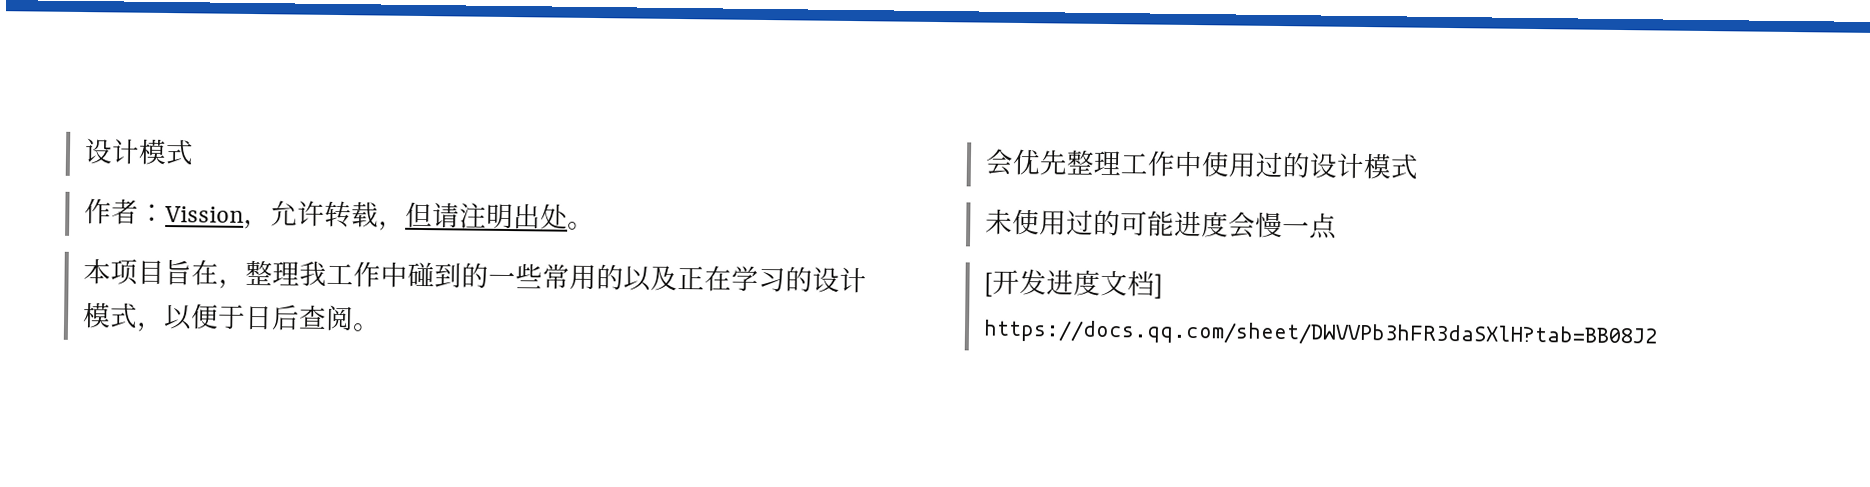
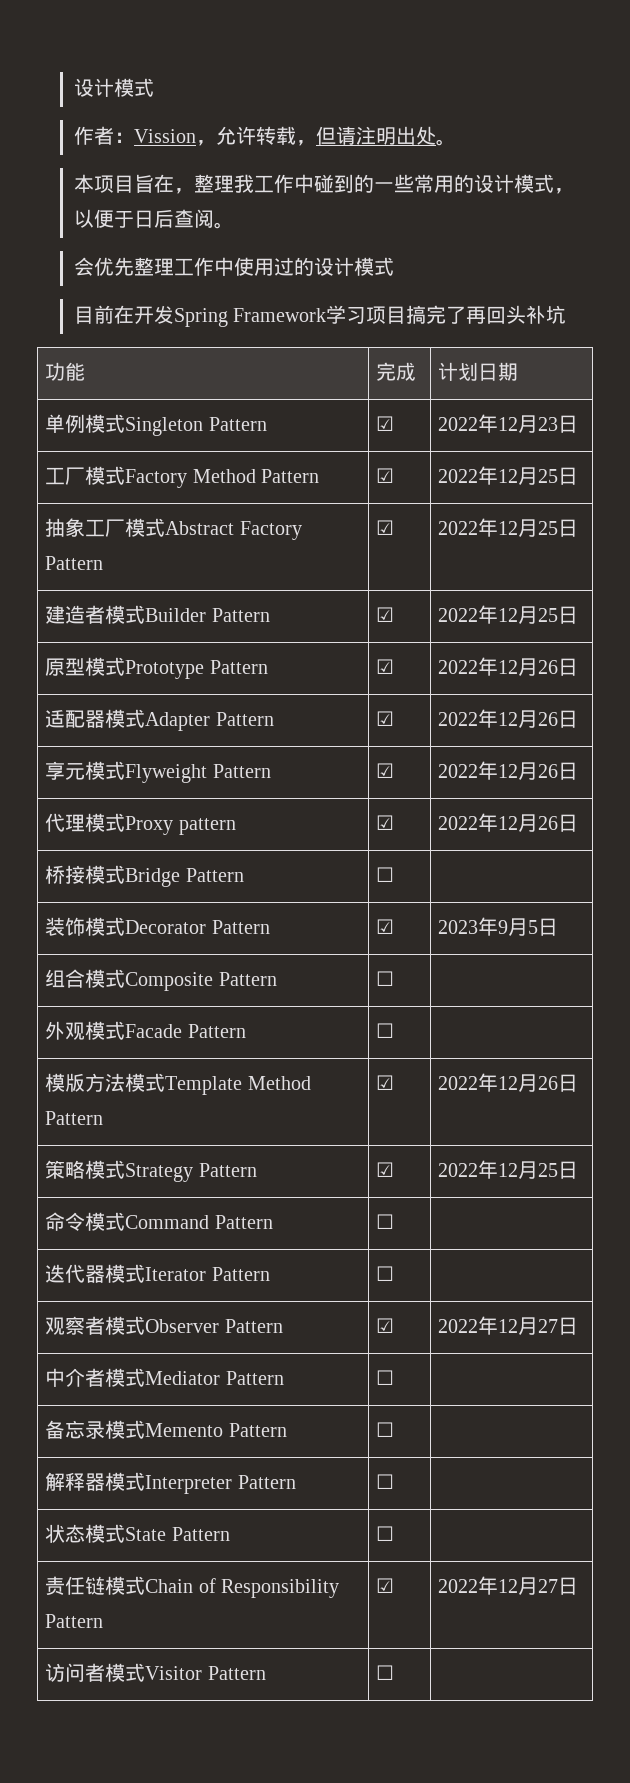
[622,265,813,293] 以及正在学习的 -> (474, 183) none
[984,208,1337,240] [983,268,1163,299] [982,319,1658,349] 未使用过的可能进度会慢一点 // [开发进度文档] https://docs.qq.com/sheet/DWVVPb3hFR3daSXlH?tab=BB08J2 -> [73,305,567,327] [45,362,86,381] [376,362,417,381] [438,362,519,381] [45,414,267,436] [376,416,395,431] [438,414,579,433] [45,466,319,488] [376,468,395,483] [438,466,579,485] [45,518,302,540] [45,556,104,570] [376,520,395,535] [438,518,579,537] [45,605,270,624] [376,607,395,622] [438,605,579,624] [45,657,268,679] [376,659,395,674] [438,657,579,676] [45,709,274,731] [376,711,395,726] [438,709,579,728] [45,761,271,783] [376,763,395,778] [438,761,579,780] [45,813,236,835] [376,815,395,830] [438,813,579,832] [45,865,244,887] [376,867,395,882] [45,917,270,936] [376,919,395,934] [438,917,559,936] [45,969,277,991] [376,971,395,986] [45,1021,246,1040] [376,1023,395,1038] [45,1073,311,1095] [45,1111,104,1125] [376,1075,395,1090] [438,1073,579,1092] [45,1160,257,1182] [376,1162,395,1177] [438,1160,579,1179] [45,1212,273,1231] [376,1214,395,1229] [45,1264,270,1283] [376,1266,395,1281] [45,1316,283,1335] [376,1318,395,1333] [438,1316,579,1335] [45,1368,284,1387] [376,1370,395,1385] [45,1420,287,1439] [376,1422,395,1437] [45,1472,296,1494] [376,1474,395,1489] [45,1524,230,1543] [376,1526,395,1541] [45,1576,339,1598] [45,1614,104,1628] [376,1578,395,1593] [438,1576,579,1595] [45,1663,266,1682] [376,1665,395,1680] 目前在开发Spring Framework学习项目搞完了再回头补坑 // 功能 | 完成 | 计划日期 // 单例模式Singleton Pattern | ☑ | 2022年12月23日 // 工厂模式Factory Method Pattern | ☑ | 2022年12月25日 // 抽象工厂模式Abstract Factory Pattern | ☑ | 2022年12月25日 // 建造者模式Builder Pattern | ☑ | 2022年12月25日 // 原型模式Prototype Pattern | ☑ | 2022年12月26日 // 适配器模式Adapter Pattern | ☑ | 2022年12月26日 // 享元模式Flyweight Pattern | ☑ | 2022年12月26日 // 代理模式Proxy pattern | ☑ | 2022年12月26日 // 桥接模式Bridge Pattern | ☐ | // 装饰模式Decorator Pattern | ☑ | 2023年9月5日 // 组合模式Composite Pattern | ☐ | // 外观模式Facade Pattern | ☐ | // 模版方法模式Template Method Pattern | ☑ | 2022年12月26日 // 策略模式Strategy Pattern | ☑ | 2022年12月25日 // 命令模式Command Pattern | ☐ | // 迭代器模式Iterator Pattern | ☐ | // 观察者模式Observer Pattern | ☑ | 2022年12月27日 // 中介者模式Mediator Pattern | ☐ | // 备忘录模式Memento Pattern | ☐ | // 解释器模式Interpreter Pattern | ☐ | // 状态模式State Pattern | ☐ | // 责任链模式Chain of Responsibility Pattern | ☑ | 2022年12月27日 // 访问者模式Visitor Pattern | ☐ |

